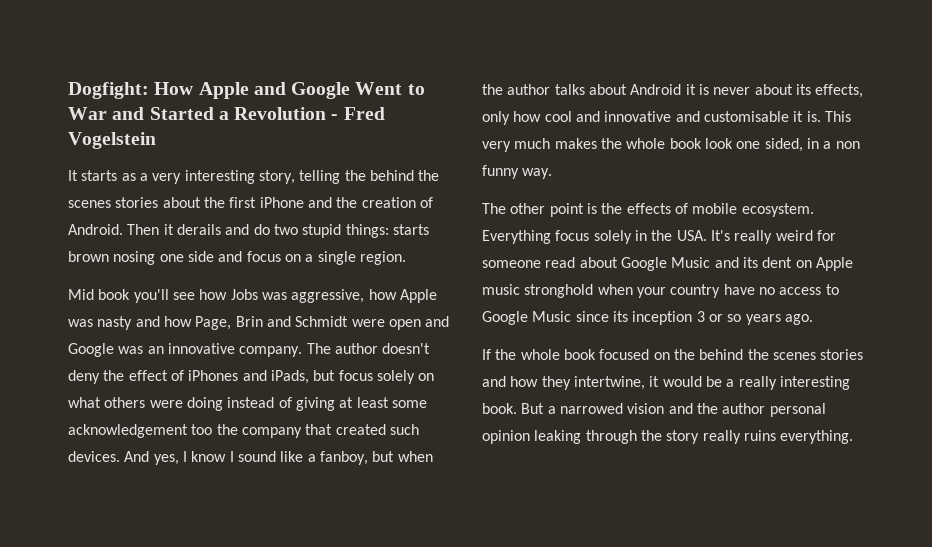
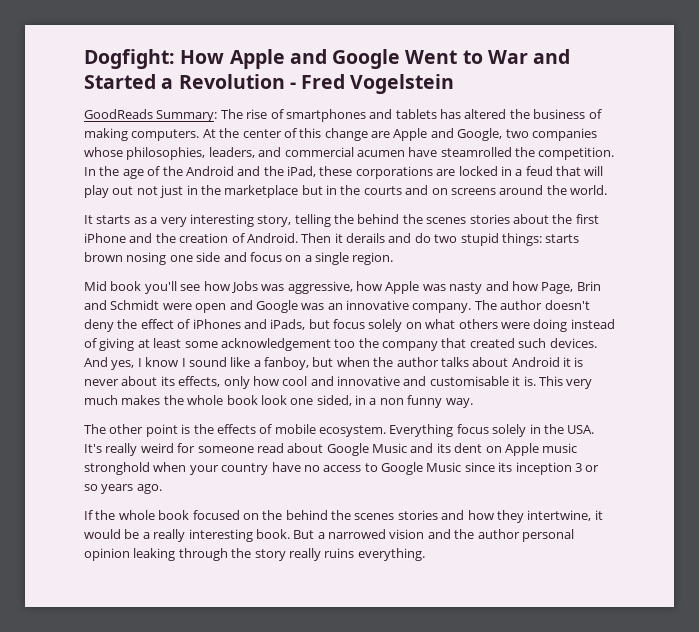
(156, 140) none -> [84,109,602,122] [84,128,597,141] [84,147,615,160] [84,166,604,179] [84,185,607,198] // GoodReads Summary: The rise of smartphones and tablets has altered the business of making computers. At the center of this change are Apple and Google, two companies whose philosophies, leaders, and commercial acumen have steamrolled the competition. In the age of the Android and the iPad, these corporations are locked in a feud that will play out not just in the marketplace but in the courts and on screens around the world.

